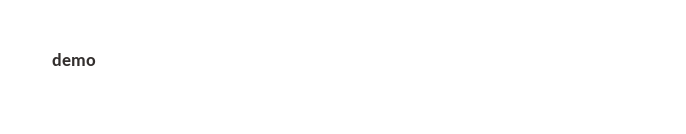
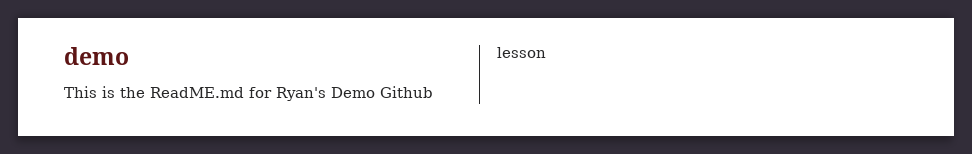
(96, 59) none -> [64,86,433,101] [497,47,546,58] // This is the ReadME.md for Ryan's Demo Github lesson

